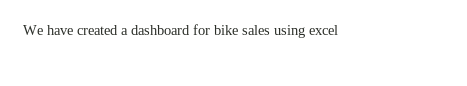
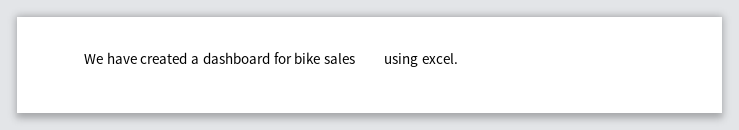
[309,25,338,35] excel -> [421,53,458,64] excel.

